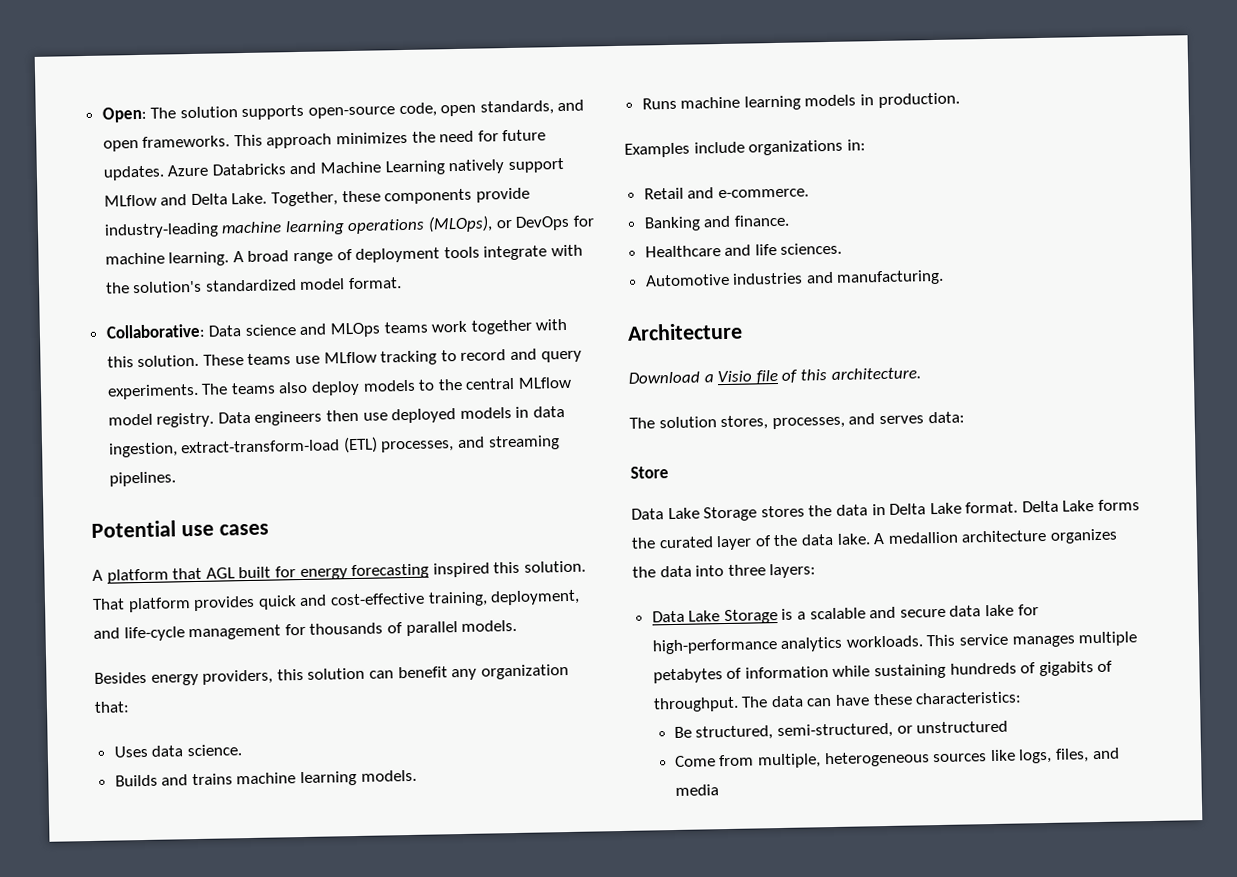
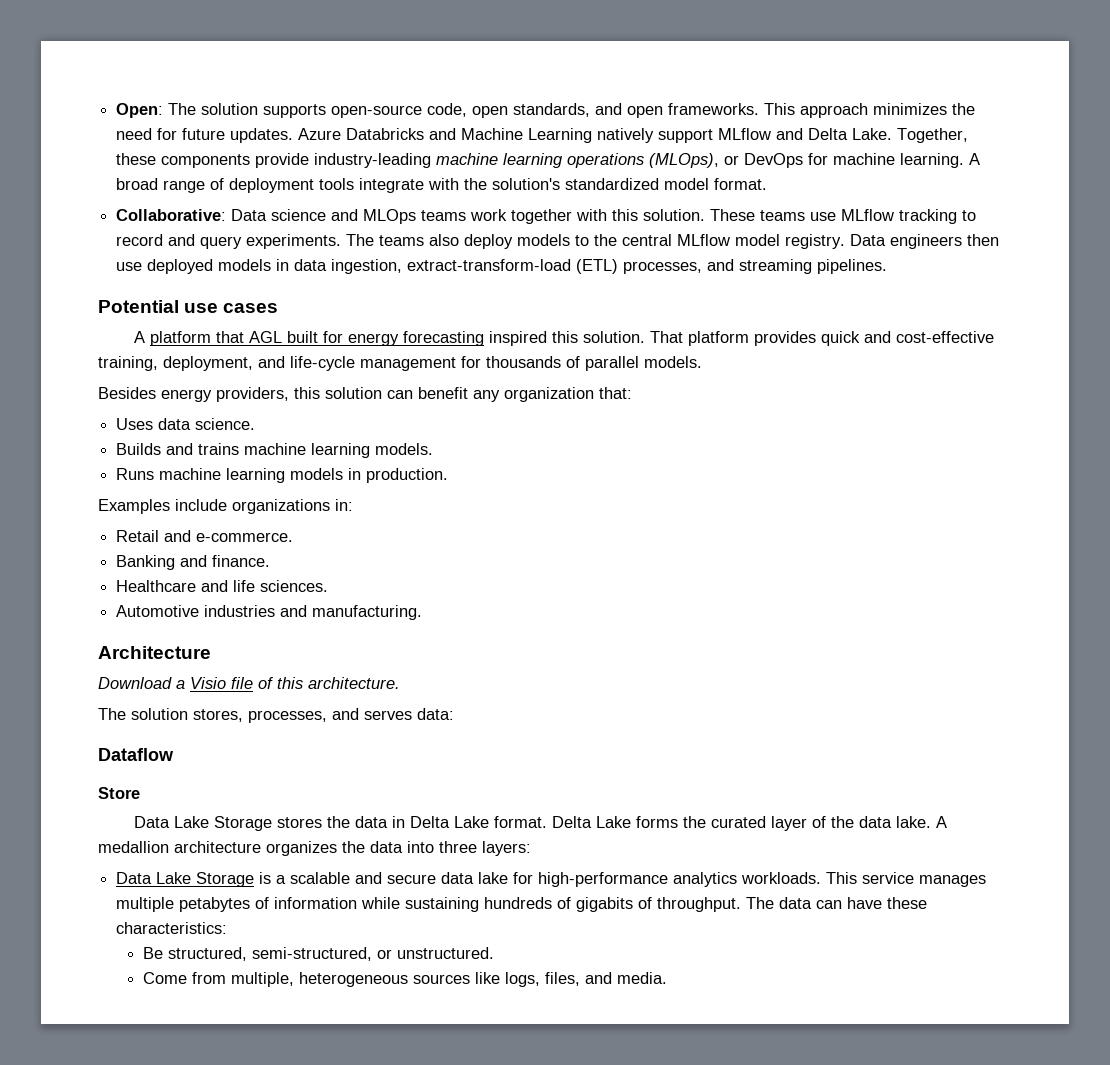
(965, 417) none -> [98,748,174,761] // Dataflow
[916,720,1009,734] unstructured -> [397,947,495,959] unstructured.
[674,784,719,797] media -> [617,972,668,984] media.

